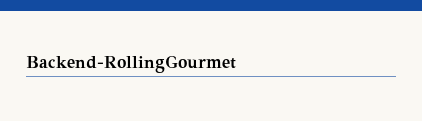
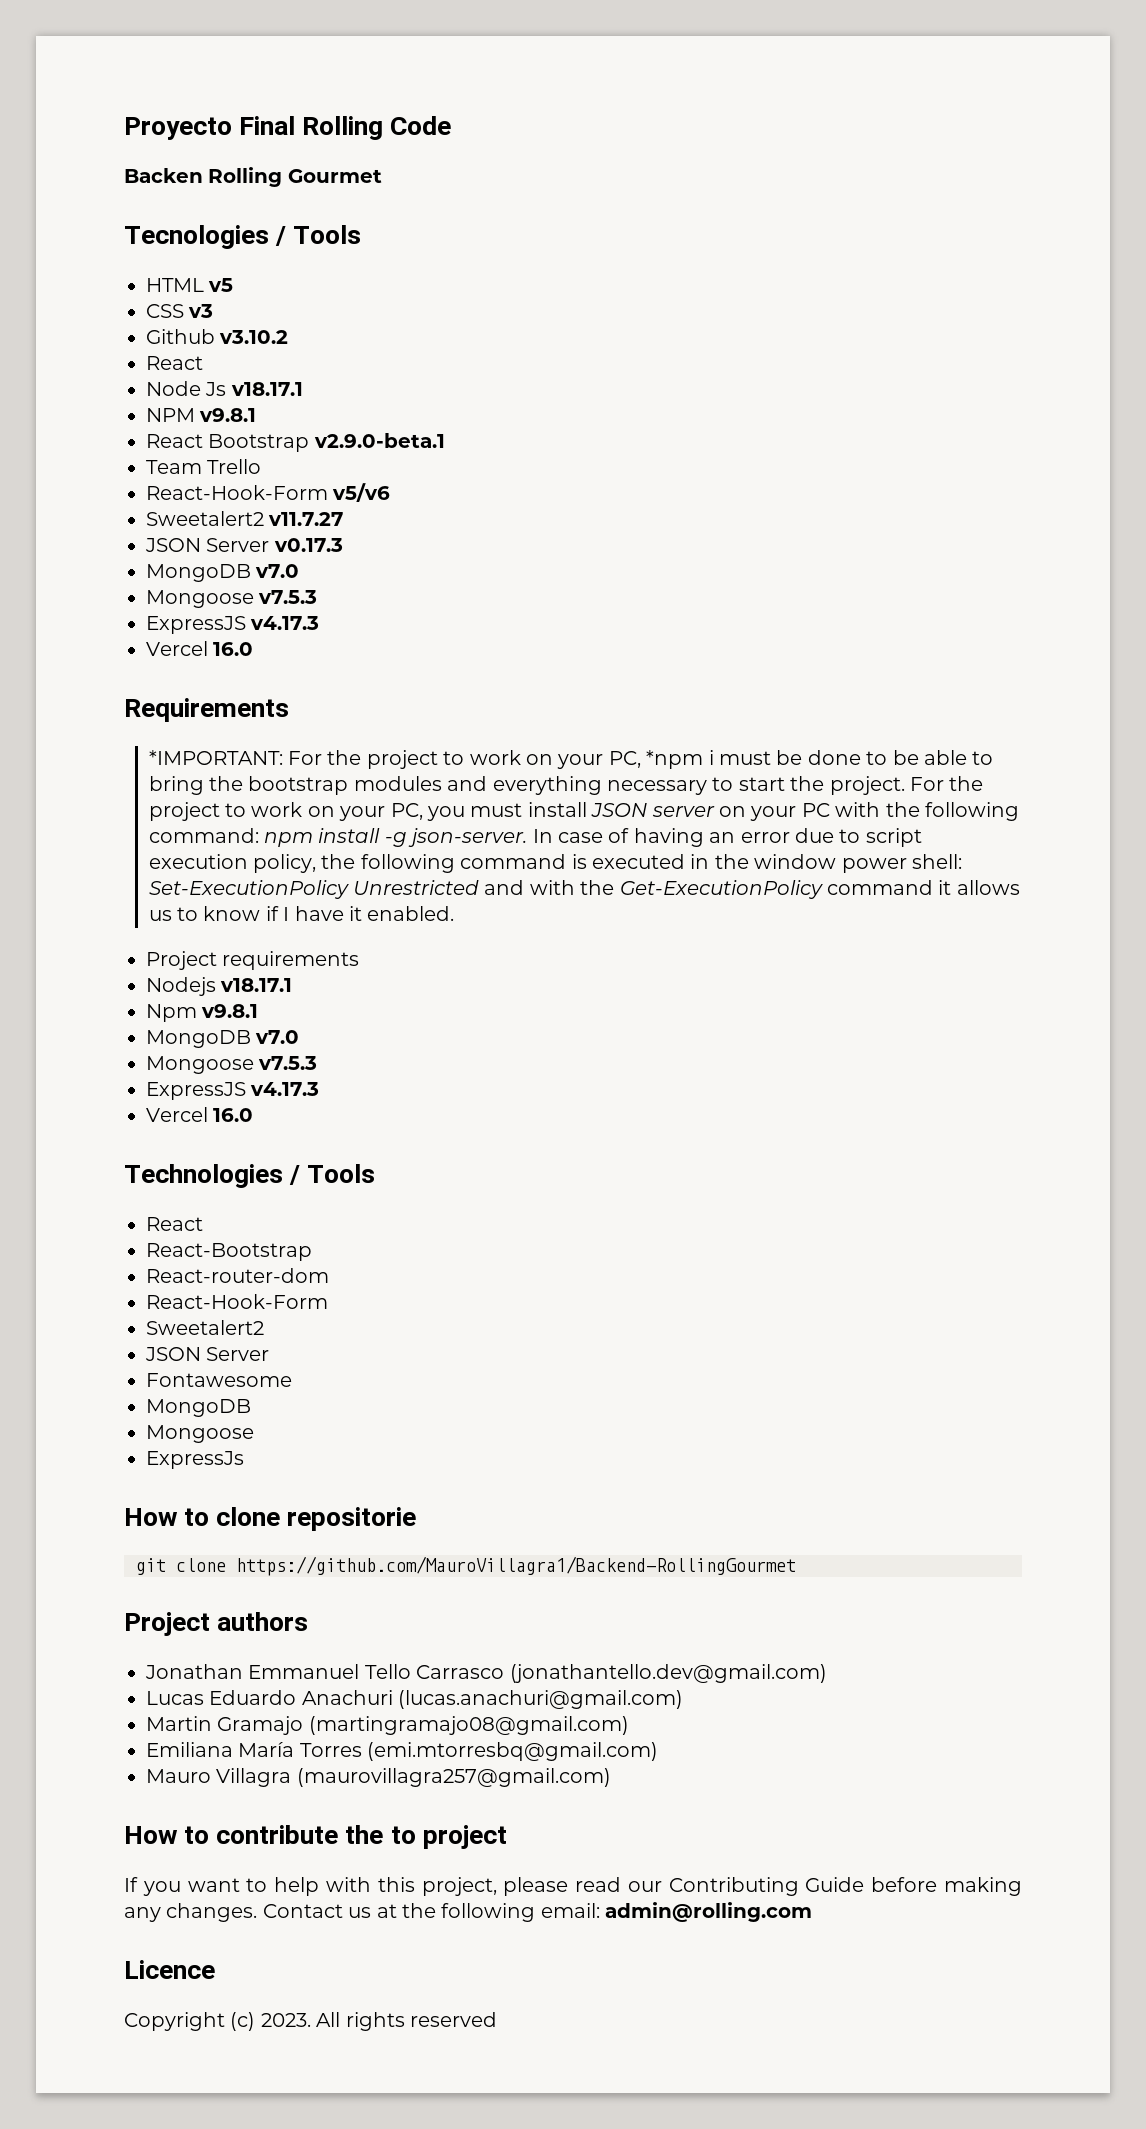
[26,55,236,73] Backend-RollingGourmet -> [124,116,452,140] [124,167,382,187] [124,225,362,249] [146,278,234,292] [146,304,214,318] [146,329,289,344] [146,356,203,370] [146,381,303,396] [146,408,257,422] [146,433,445,452] [146,459,262,474] [146,483,391,502] [146,511,344,526] [145,538,343,552] [146,564,300,582] [146,590,318,608] [146,616,320,634] [146,641,254,656] [124,698,289,722] [148,750,994,769] [148,776,984,795] [148,802,1020,821] [148,828,922,847] [148,854,963,873] [148,880,1020,899] [148,906,455,921] [146,951,360,970] [146,977,293,996] [146,1004,259,1022] [146,1030,300,1048] [146,1056,318,1074] [146,1082,320,1100] [146,1107,254,1122] [124,1164,376,1188] [146,1217,203,1231] [146,1243,312,1261] [146,1268,329,1283] [146,1294,328,1309] [146,1320,264,1335] [145,1347,270,1361] [146,1373,292,1387] [146,1399,251,1417] [146,1425,254,1443] [146,1451,244,1469] [124,1507,417,1531] [136,1556,796,1576] [124,1612,309,1636] [145,1664,827,1683] [146,1690,684,1709] [146,1716,629,1735] [146,1742,659,1761] [146,1768,611,1787] [124,1825,507,1849] [124,1877,1023,1896] [124,1902,813,1922] [124,1960,215,1979] [124,2012,497,2031] Proyecto Final Rolling Code // Backen Rolling Gourmet // Tecnologies / Tools // HTML v5 // CSS v3 // Github v3.10.2 // React // Node Js v18.17.1 // NPM v9.8.1 // React Bootstrap v2.9.0-beta.1 // Team Trello // React-Hook-Form v5/v6 // Sweetalert2 v11.7.27 // JSON Server v0.17.3 // MongoDB v7.0 // Mongoose v7.5.3 // ExpressJS v4.17.3 // Vercel 16.0 // Requirements // *IMPORTANT: For the project to work on your PC, *npm i must be done to be able to bring the bootstrap modules and everything necessary to start the project. For the project to work on your PC, you must install JSON server on your PC with the following command: npm install -g json-server. In case of having an error due to script execution policy, the following command is executed in the window power shell: Set-ExecutionPolicy Unrestricted and with the Get-ExecutionPolicy command it allows us to know if I have it enabled. // Project requirements // Nodejs v18.17.1 // Npm v9.8.1 // MongoDB v7.0 // Mongoose v7.5.3 // ExpressJS v4.17.3 // Vercel 16.0 // Technologies / Tools // React // React-Bootstrap // React-router-dom // React-Hook-Form // Sweetalert2 // JSON Server // Fontawesome // MongoDB // Mongoose // ExpressJs // How to clone repositorie // git clone https://github.com/MauroVillagra1/Backend-RollingGourmet // Project authors // Jonathan Emmanuel Tello Carrasco (jonathantello.dev@gmail.com) // Lucas Eduardo Anachuri (lucas.anachuri@gmail.com) // Martin Gramajo (martingramajo08@gmail.com) // Emiliana María Torres (emi.mtorresbq@gmail.com) // Mauro Villagra (maurovillagra257@gmail.com) // How to contribute the to project // If you want to help with this project, please read our Contributing Guide before making any changes. Contact us at the following email: admin@rolling.com // Licence // Copyright (c) 2023. All rights reserved

